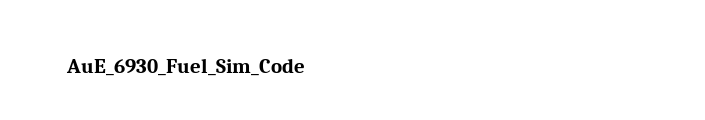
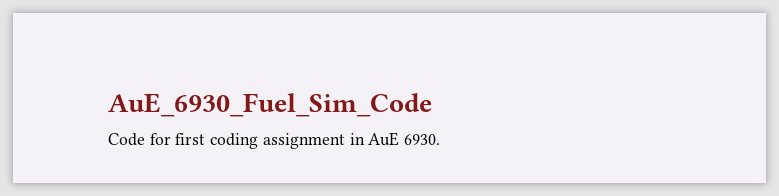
(305, 67) none -> [108,132,441,149] // Code for first coding assignment in AuE 6930.

